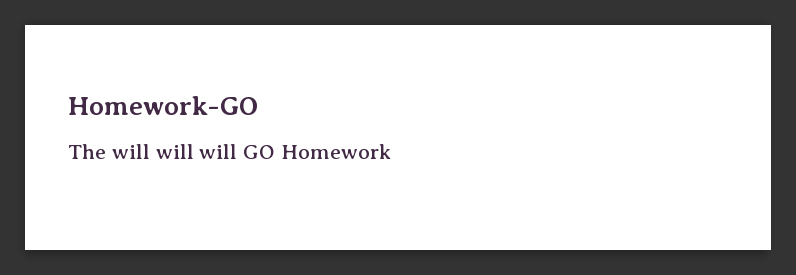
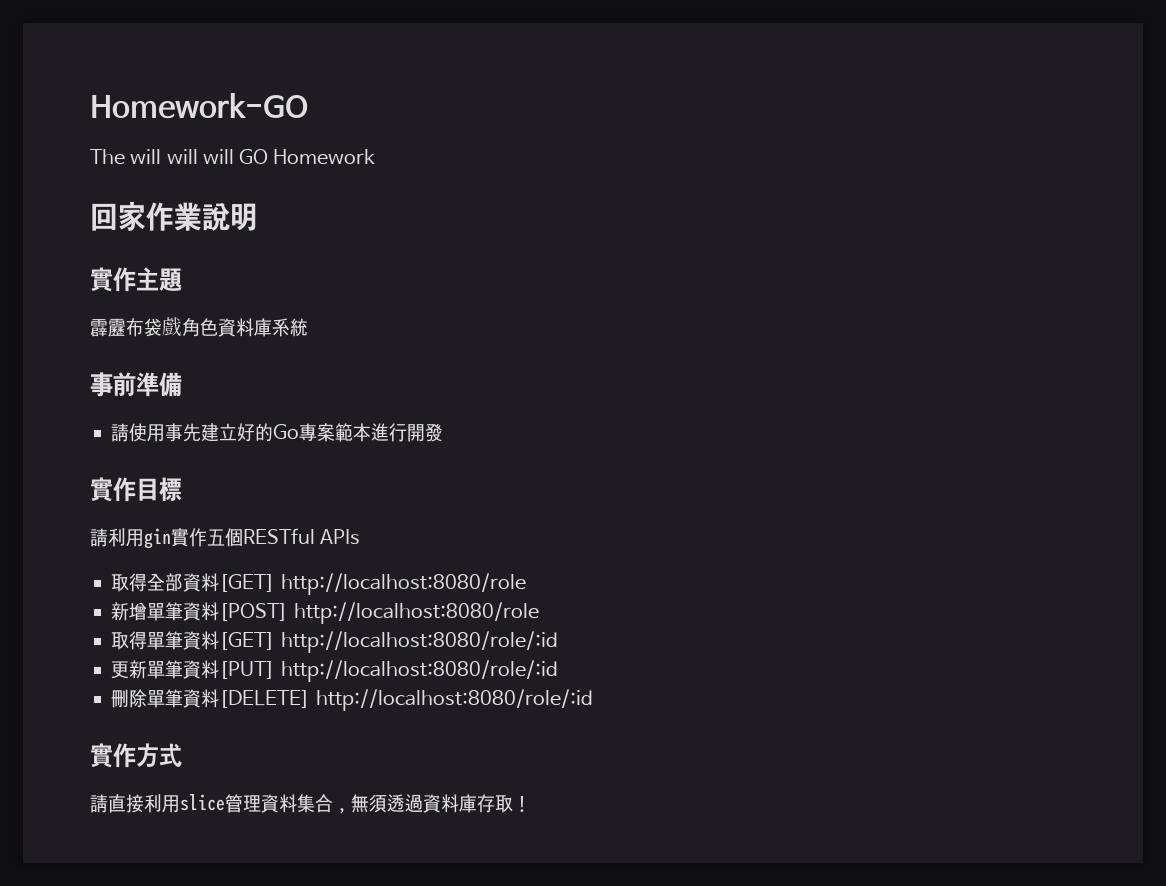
(392, 151) none -> [90,201,258,231] [90,267,182,292] [90,317,308,337] [90,372,182,397] [111,423,444,442] [90,477,182,502] [90,528,361,549] [111,573,526,595] [111,602,539,624] [111,631,558,653] [111,660,558,682] [111,689,593,711] [90,743,182,768] [90,793,531,814] // 回家作業說明 // 實作主題 // 霹靂布袋戲角色資料庫系統 // 事前準備 // 請使用事先建立好的Go專案範本進行開發 // 實作目標 // 請利用gin實作五個RESTful APIs // 取得全部資料[GET] http://localhost:8080/role // 新增單筆資料[POST] http://localhost:8080/role // 取得單筆資料[GET] http://localhost:8080/role/:id // 更新單筆資料[PUT] http://localhost:8080/role/:id // 刪除單筆資料[DELETE] http://localhost:8080/role/:id // 實作方式 // 請直接利用slice管理資料集合，無須透過資料庫存取！

